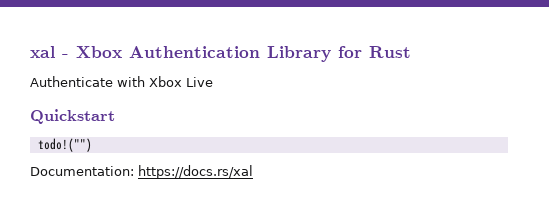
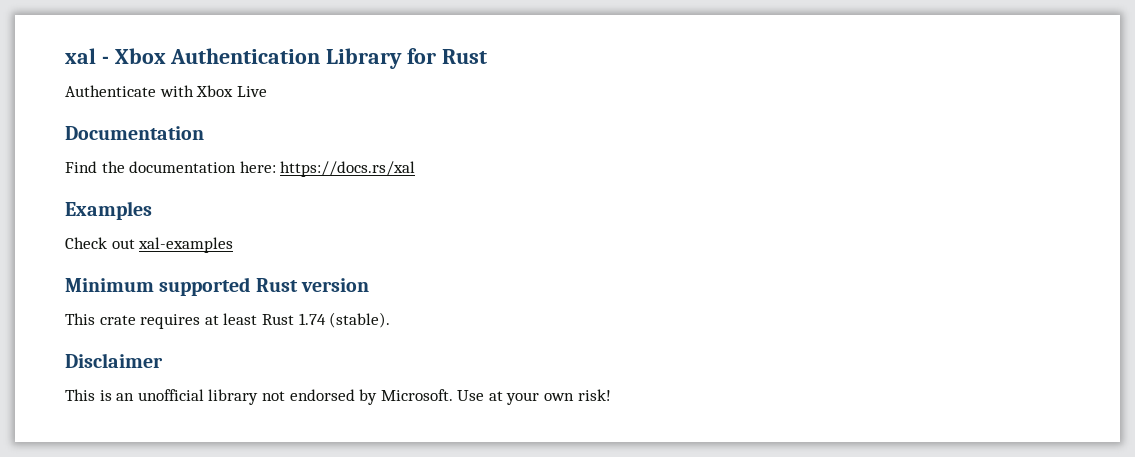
[30,109,115,124] [37,138,92,152] [30,165,253,179] Quickstart // todo!("") // Documentation: https://docs.rs/xal -> [65,126,204,140] [65,161,416,177] [65,201,152,220] [65,237,234,253] [65,277,370,296] [65,312,391,329] [65,353,163,368] [65,389,611,405] Documentation // Find the documentation here: https://docs.rs/xal // Examples // Check out xal-examples // Minimum supported Rust version // This crate requires at least Rust 1.74 (stable). // Disclaimer // This is an unofficial library not endorsed by Microsoft. Use at your own risk!

